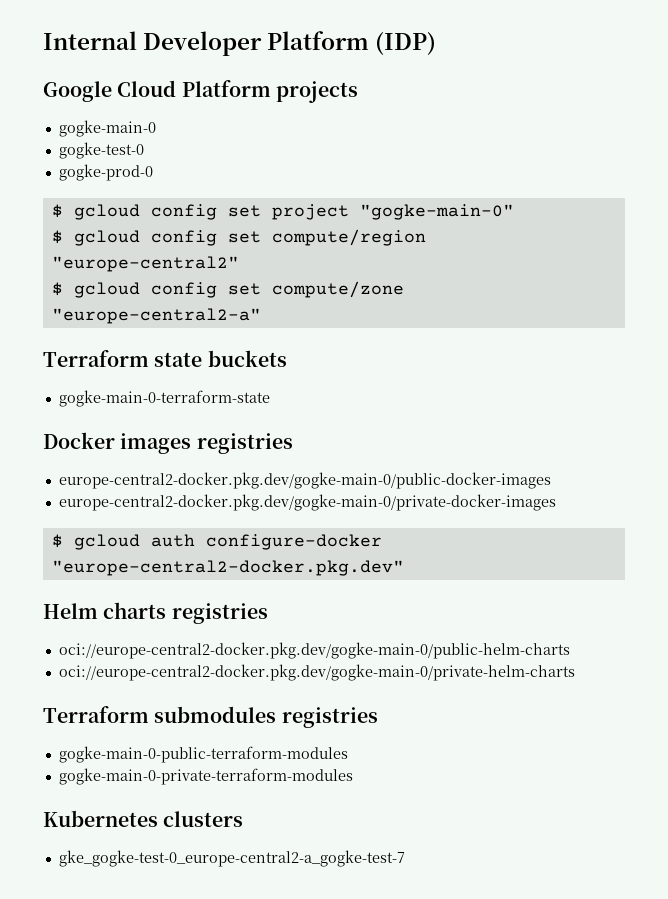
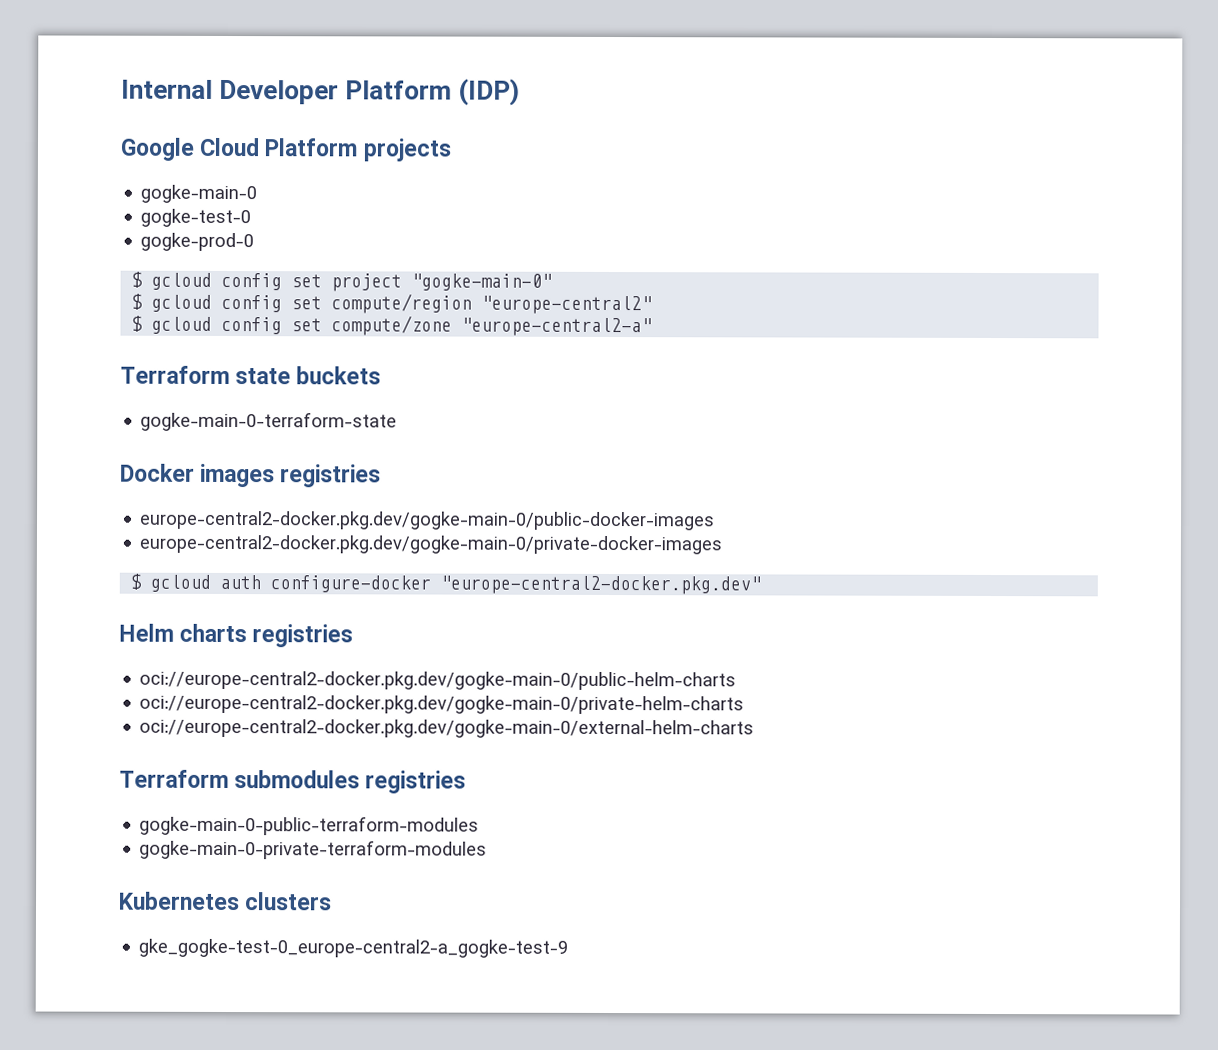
(575, 672) none -> [139,718,755,739] // oci://europe-central2-docker.pkg.dev/gogke-main-0/external-helm-charts
[58,850,405,867] gke_gogke-test-0_europe-central2-a_gogke-test-7 -> [138,938,569,958] gke_gogke-test-0_europe-central2-a_gogke-test-9

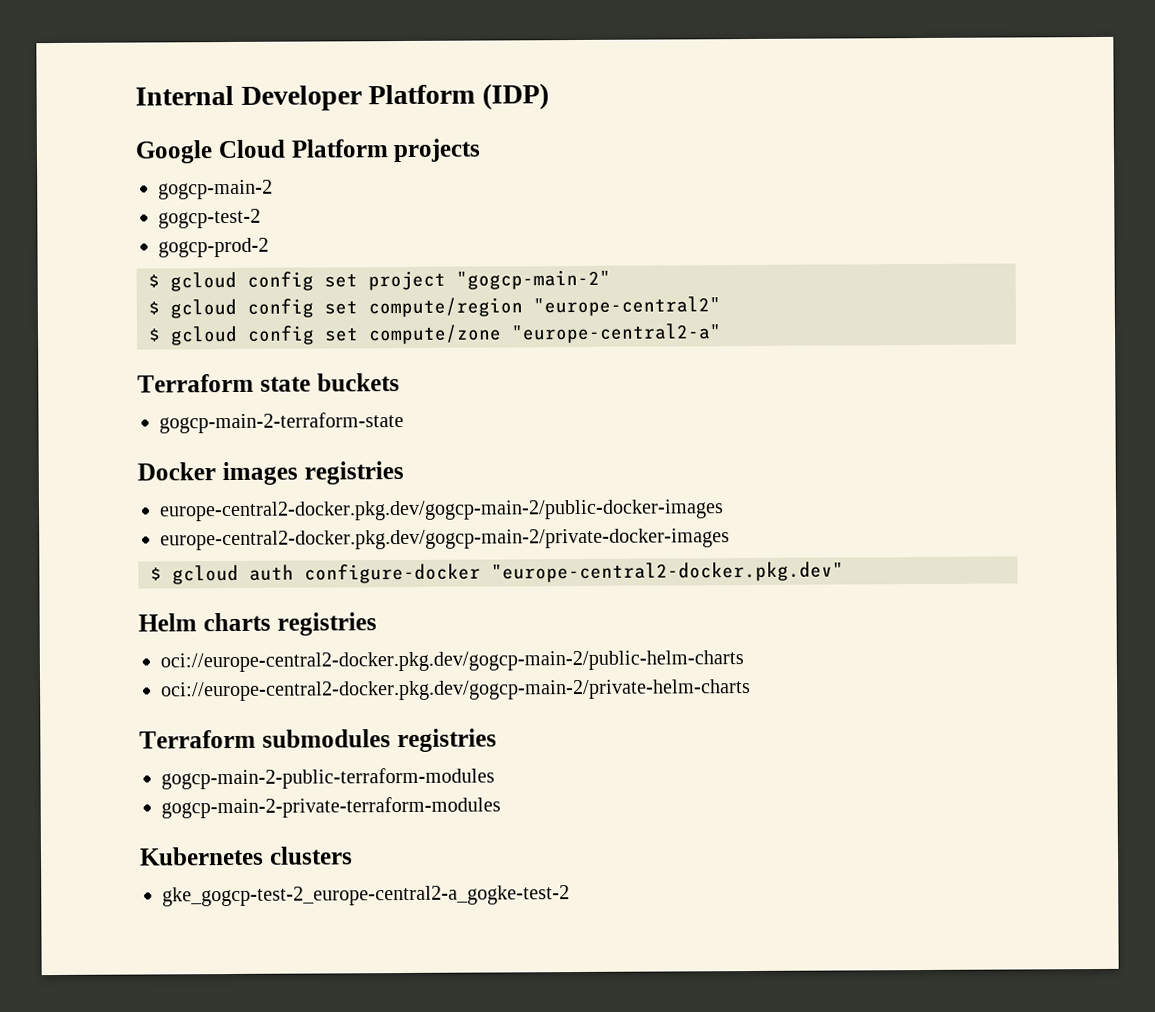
[140,184,258,204] [140,208,252,228] [140,232,255,252] gogke-main-0 // gogke-test-0 // gogke-prod-0 -> [158,179,273,200] [158,208,261,229] [158,237,269,258] gogcp-main-2 // gogcp-test-2 // gogcp-prod-2
[411,273,553,291] "gogke-main-0" -> [456,269,611,290] "gogcp-main-2"
[140,411,398,432] gogke-main-0-terraform-state -> [159,412,404,434] gogcp-main-2-terraform-state
[139,510,716,531] [139,534,723,555] europe-central2-docker.pkg.dev/gogke-main-0/public-docker-images // europe-central2-docker.pkg.dev/gogke-main-0/private-docker-images -> [159,499,724,522] [160,528,730,551] europe-central2-docker.pkg.dev/gogcp-main-2/public-docker-images // europe-central2-docker.pkg.dev/gogcp-main-2/private-docker-images
[139,670,737,691] [139,694,745,715] [139,718,755,739] oci://europe-central2-docker.pkg.dev/gogke-main-0/public-helm-charts // oci://europe-central2-docker.pkg.dev/gogke-main-0/private-helm-charts // oci://europe-central2-docker.pkg.dev/gogke-main-0/external-helm-charts -> [160,650,744,673] [161,679,751,702] oci://europe-central2-docker.pkg.dev/gogcp-main-2/public-helm-charts // oci://europe-central2-docker.pkg.dev/gogcp-main-2/private-helm-charts
[139,815,480,836] [139,839,488,860] gogke-main-0-public-terraform-modules // gogke-main-0-private-terraform-modules -> [161,767,495,790] [161,796,501,819] gogcp-main-2-public-terraform-modules // gogcp-main-2-private-terraform-modules
[138,938,569,958] gke_gogke-test-0_europe-central2-a_gogke-test-9 -> [162,885,570,907] gke_gogcp-test-2_europe-central2-a_gogke-test-2

